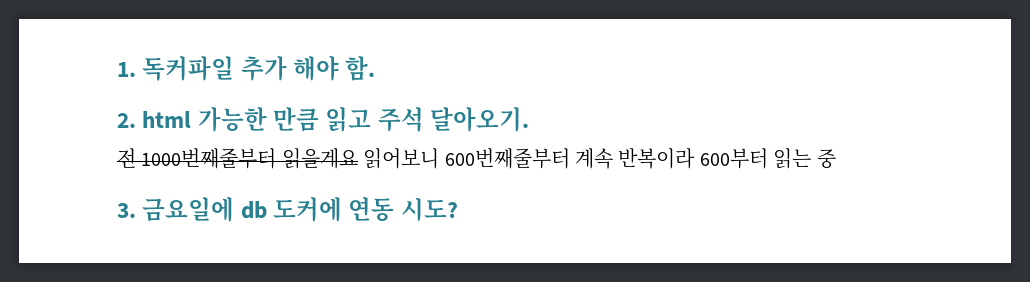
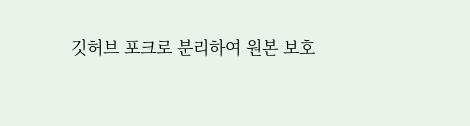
[117,56,376,81] [117,106,530,132] [117,148,836,169] [117,197,458,222] 1. 독커파일 추가 해야 함. // 2. html 가능한 만큼 읽고 주석 달아오기. // 전 1000번째줄부터 읽을게요 읽어보니 600번째줄부터 계속 반복이라 600부터 읽는 중 // 3. 금요일에 db 도커에 연동 시도? -> [71,38,316,57] 깃허브 포크로 분리하여 원본 보호

